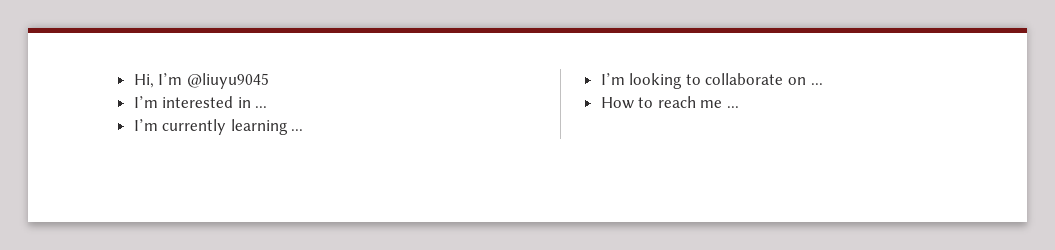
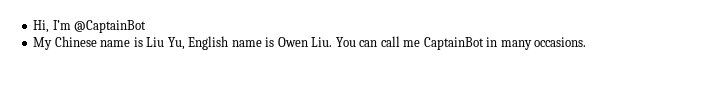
[186,73,269,89] [133,96,268,108] [133,119,304,135] [600,73,823,89] [600,96,740,109] @liuyu9045 // I’m interested in ... // I’m currently learning ... // I’m looking to collaborate on ... // How to reach me ... -> [74,20,147,33] [33,36,587,50] @CaptainBot // My Chinese name is Liu Yu, English name is Owen Liu. You can call me CaptainBot in many occasions.

